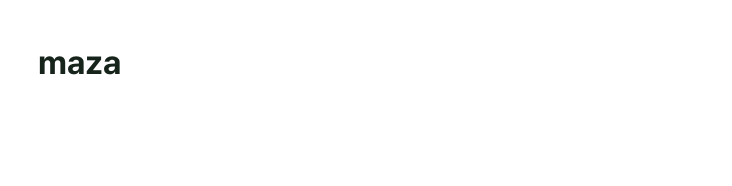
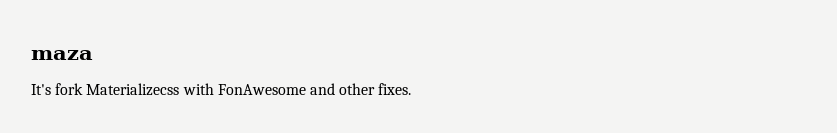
(121, 65) none -> [31,83,412,96] // It's fork Materializecss with FonAwesome and other fixes.

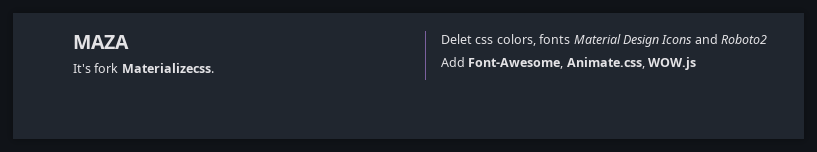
[31,50,93,60] maza -> [73,35,129,49] MAZA
[86,83,412,96] Materializecss with FonAwesome and other fixes. -> [121,63,214,73] [441,34,767,47] [441,57,697,70] Materializecss. // Delet css colors, fonts Material Design Icons and Roboto2 // Add Font-Awesome, Animate.css, WOW.js

